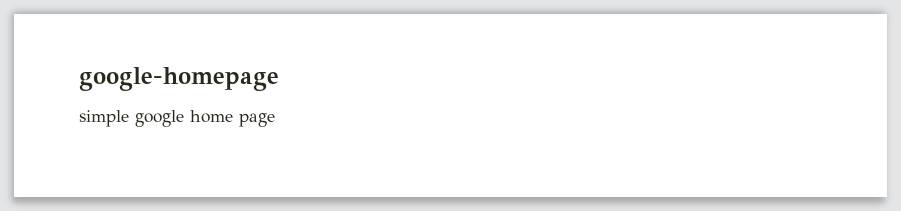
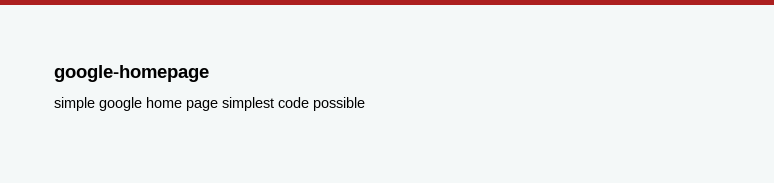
(275, 120) none -> [222,97,365,111] simplest code possible

